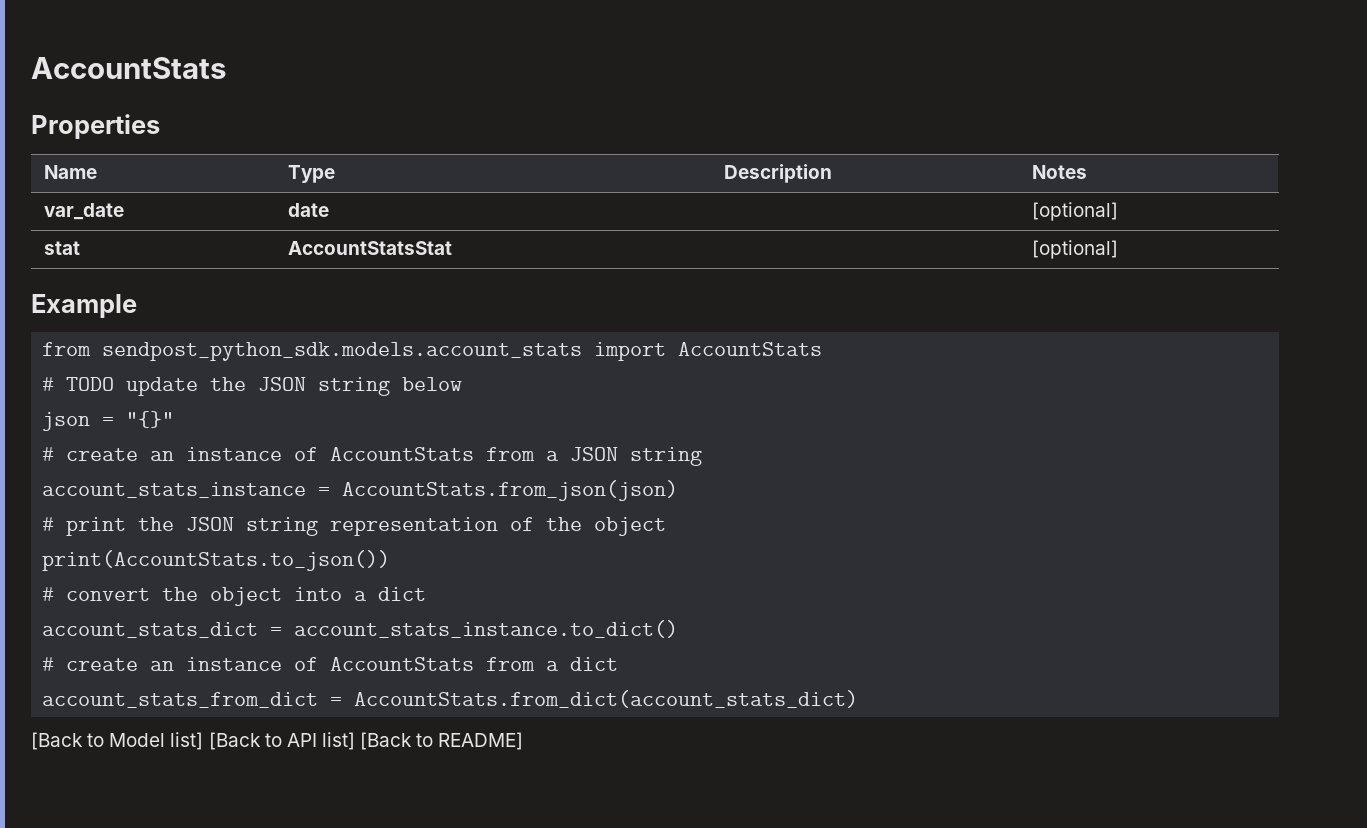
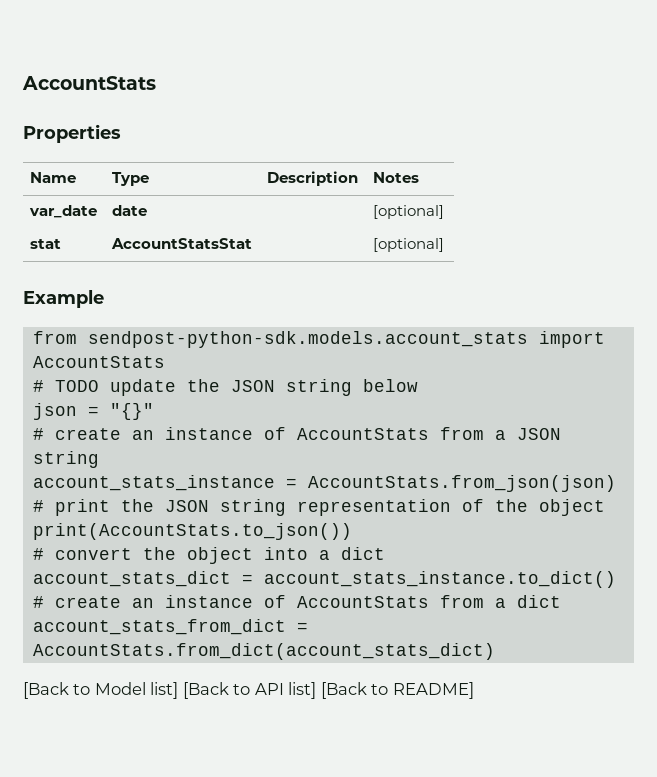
[102,342,583,361] sendpost_python_sdk.models.account_stats -> [87,331,528,348] sendpost-python-sdk.models.account_stats

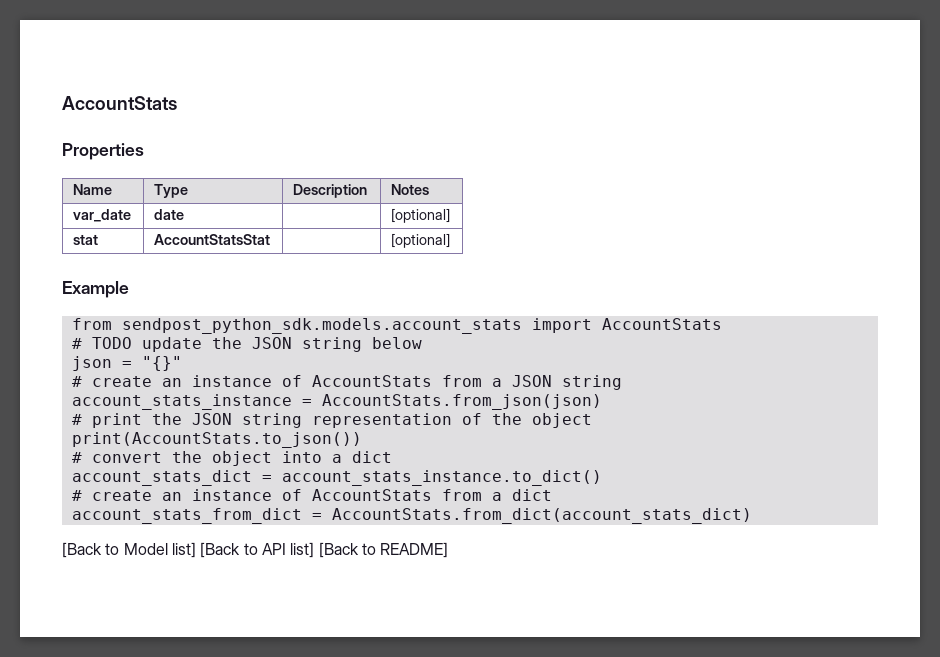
[87,331,528,348] sendpost-python-sdk.models.account_stats -> [121,318,522,334] sendpost_python_sdk.models.account_stats

